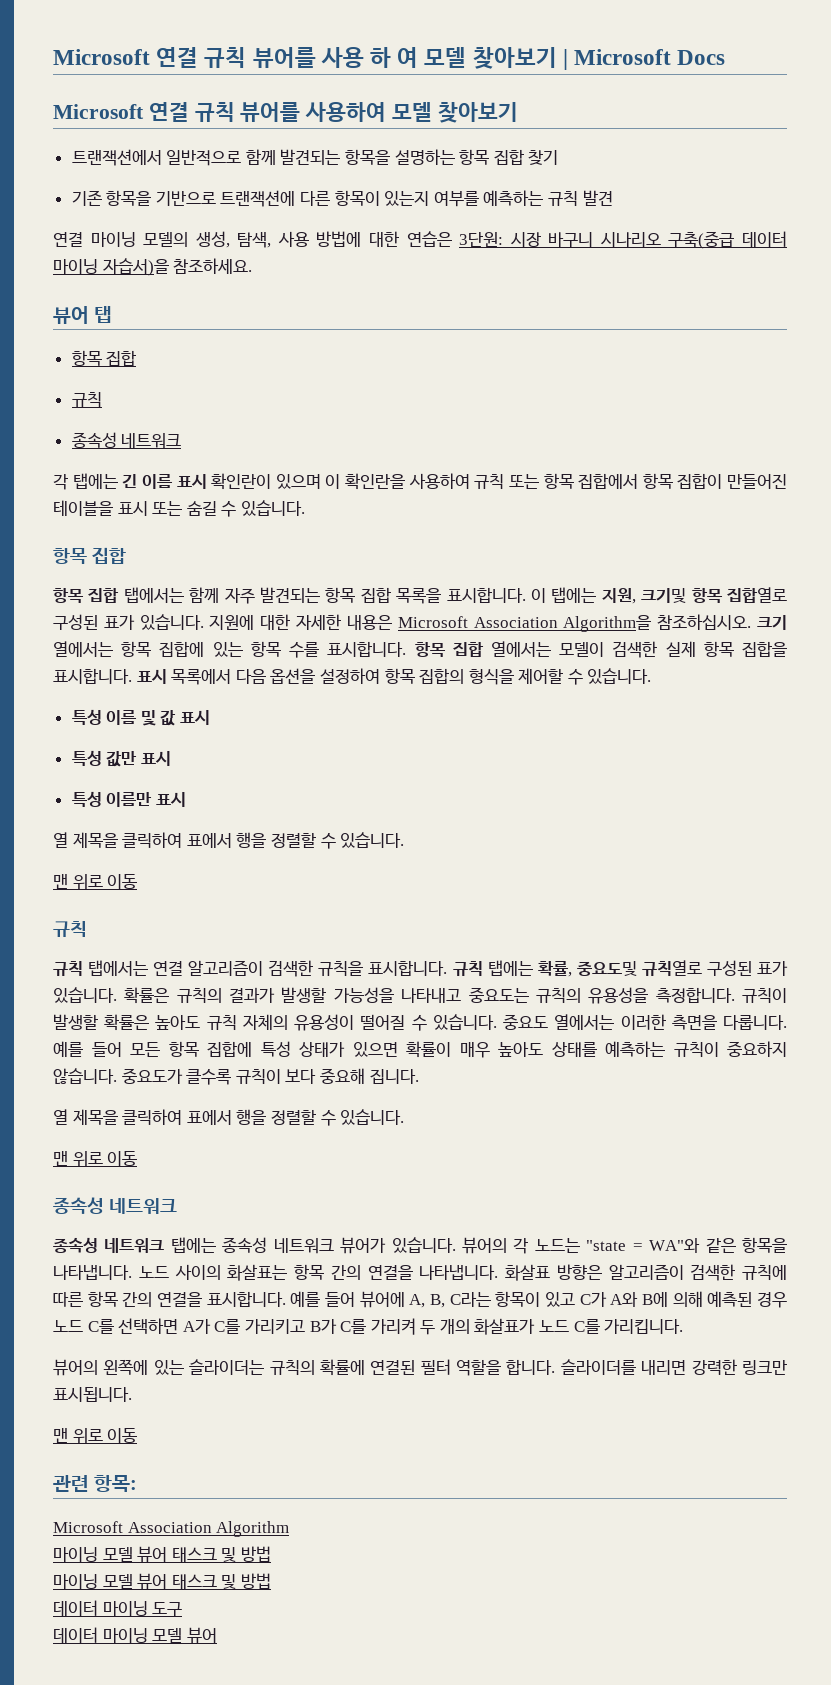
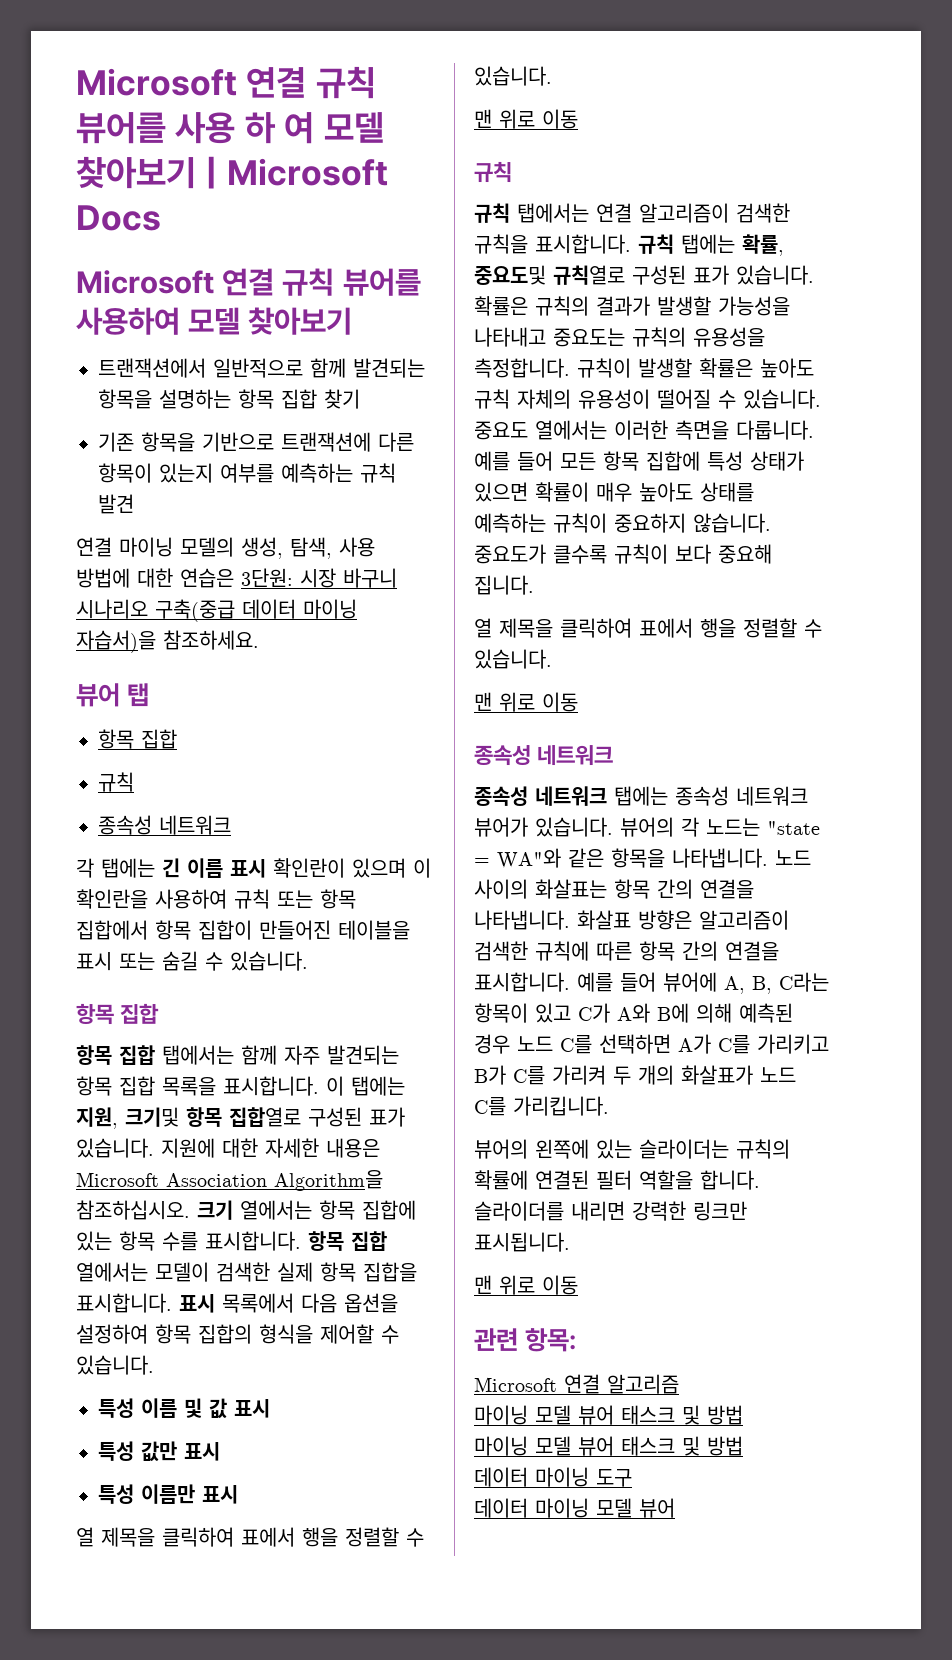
[127,1521,290,1537] Association Algorithm -> [564,1374,679,1394] 연결 알고리즘

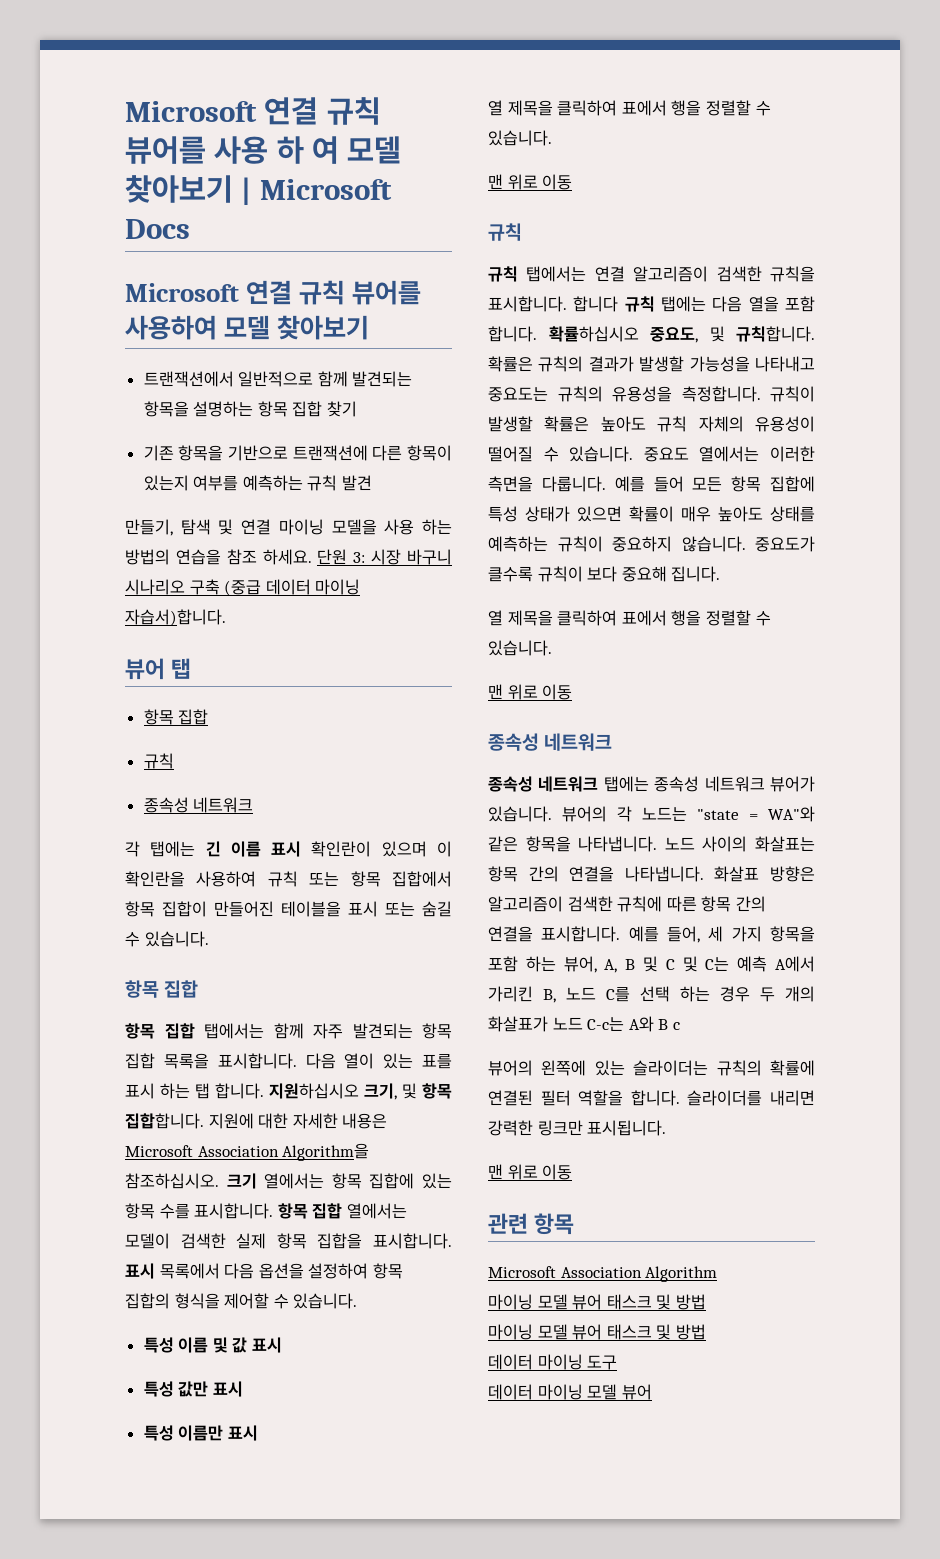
[76,537,375,559] [76,568,397,588] [76,599,357,622] [76,630,259,653] 연결 마이닝 모델의 생성, 탐색, 사용 방법에 대한 연습은 3단원: 시장 바구니 시나리오 구축(중급 데이터 마이닝 자습서)을 참조하세요. -> [125,519,453,536] [125,549,452,565] [125,579,361,596] [125,609,226,626] 만들기, 탐색 및 연결 마이닝 모델을 사용 하는 방법의 연습을 참조 하세요. 단원 3: 시장 바구니 시나리오 구축 (중급 데이터 마이닝 자습서)합니다.
[326,1076,405,1096] [76,1107,405,1129] [76,1138,154,1158] 이 탭에는 지원, 크기및 항목 집합열로 구성된 표가 있습니다. -> [305,1053,452,1069] [125,1083,452,1100] [125,1113,204,1129] 다음 열이 있는 표를 표시 하는 탭 합니다. 지원하십시오 크기, 및 항목 집합합니다.
(631, 244) none -> [573,296,619,312] 합니다
[742,234,784,256] [474,265,814,285] 확률, 중요도및 규칙열로 구성된 표가 있습니다. -> [712,296,815,312] [488,326,815,343] 다음 열을 포함 합니다. 확률하십시오 중요도, 및 규칙합니다.
[620,972,829,994] [474,1003,793,1023] [474,1034,829,1054] [474,1065,796,1085] [474,1096,609,1116] 들어 뷰어에 A, B, C라는 항목이 있고 C가 A와 B에 의해 예측된 경우 노드 C를 선택하면 A가 C를 가리키고 B가 C를 가리켜 두 개의 화살표가 노드 C를 가리킵니다. -> [667,926,815,943] [488,956,815,973] [488,986,815,1003] [488,1016,680,1032] 들어, 세 가지 항목을 포함 하는 뷰어, A, B 및 C 및 C는 예측 A에서 가리킨 B, 노드 C를 선택 하는 경우 두 개의 화살표가 노드 C-c는 A와 B c
[525,1328,577,1352] [474,1374,679,1394] 항목: // Microsoft 연결 알고리즘 -> [534,1213,575,1235] [488,1266,718,1282] 항목 // Microsoft Association Algorithm

